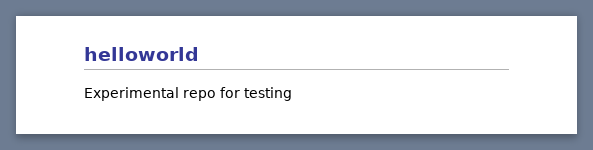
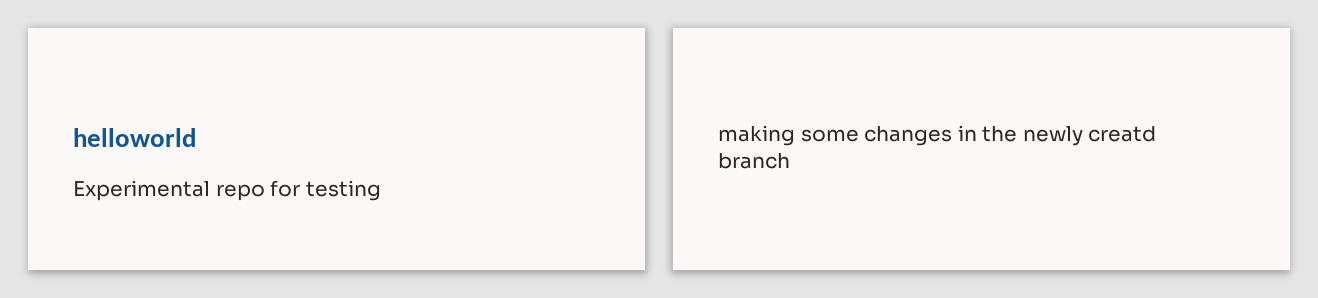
(292, 94) none -> [718,125,1157,146] [718,153,790,169] // making some changes in the newly creatd branch

